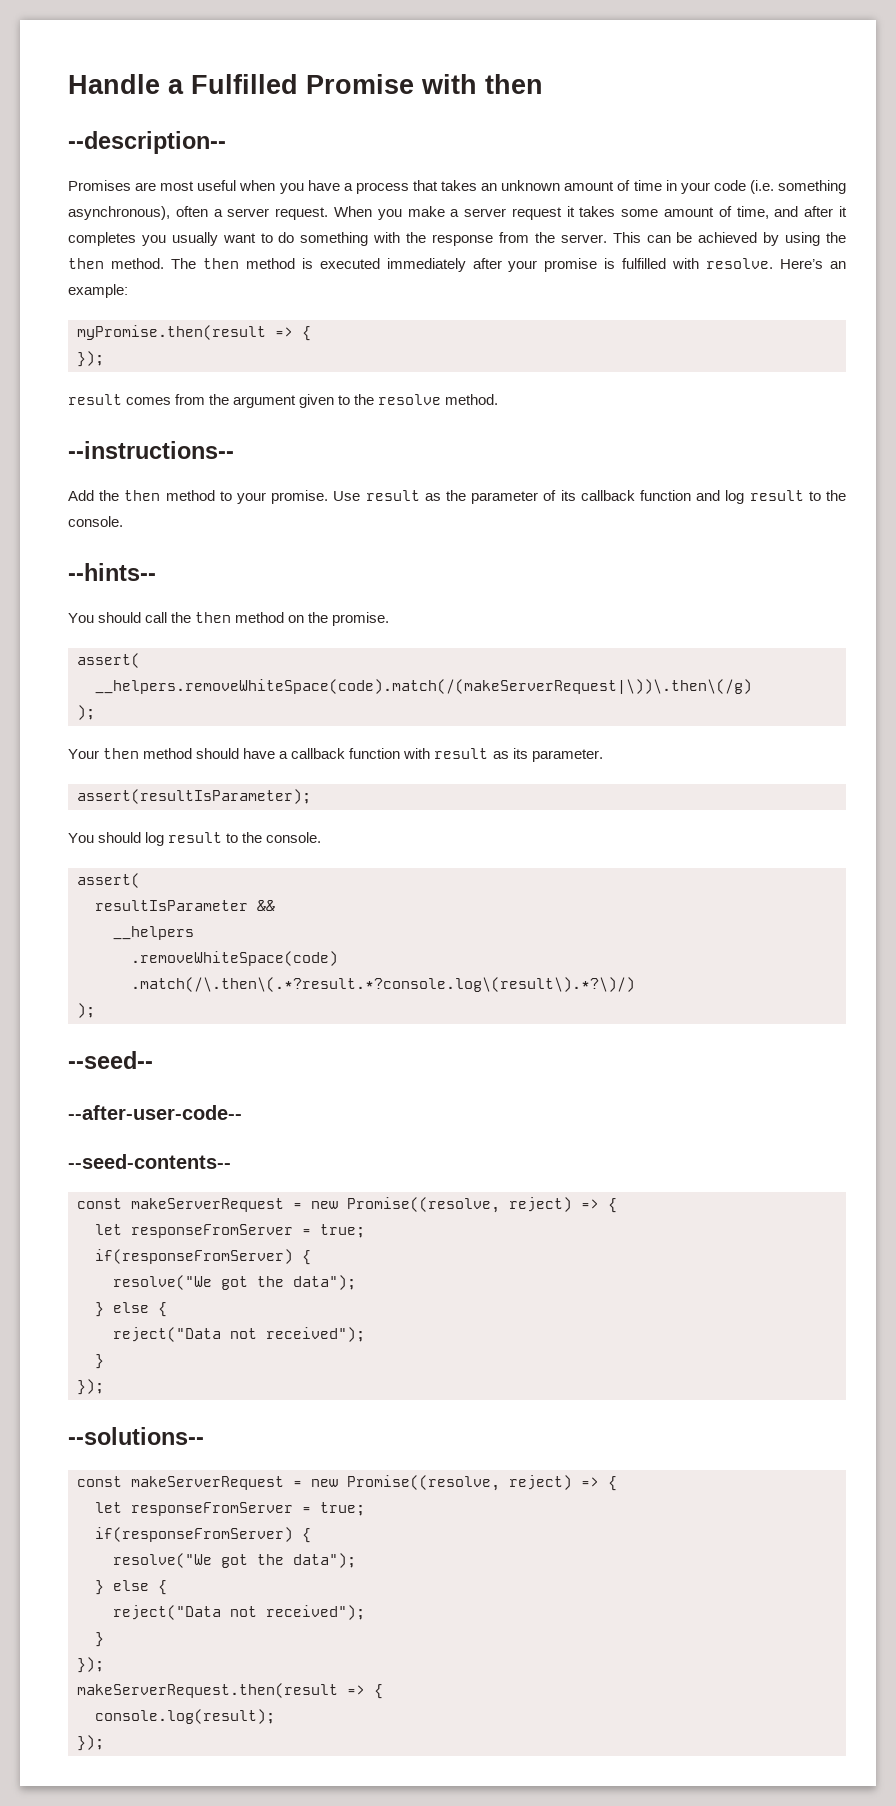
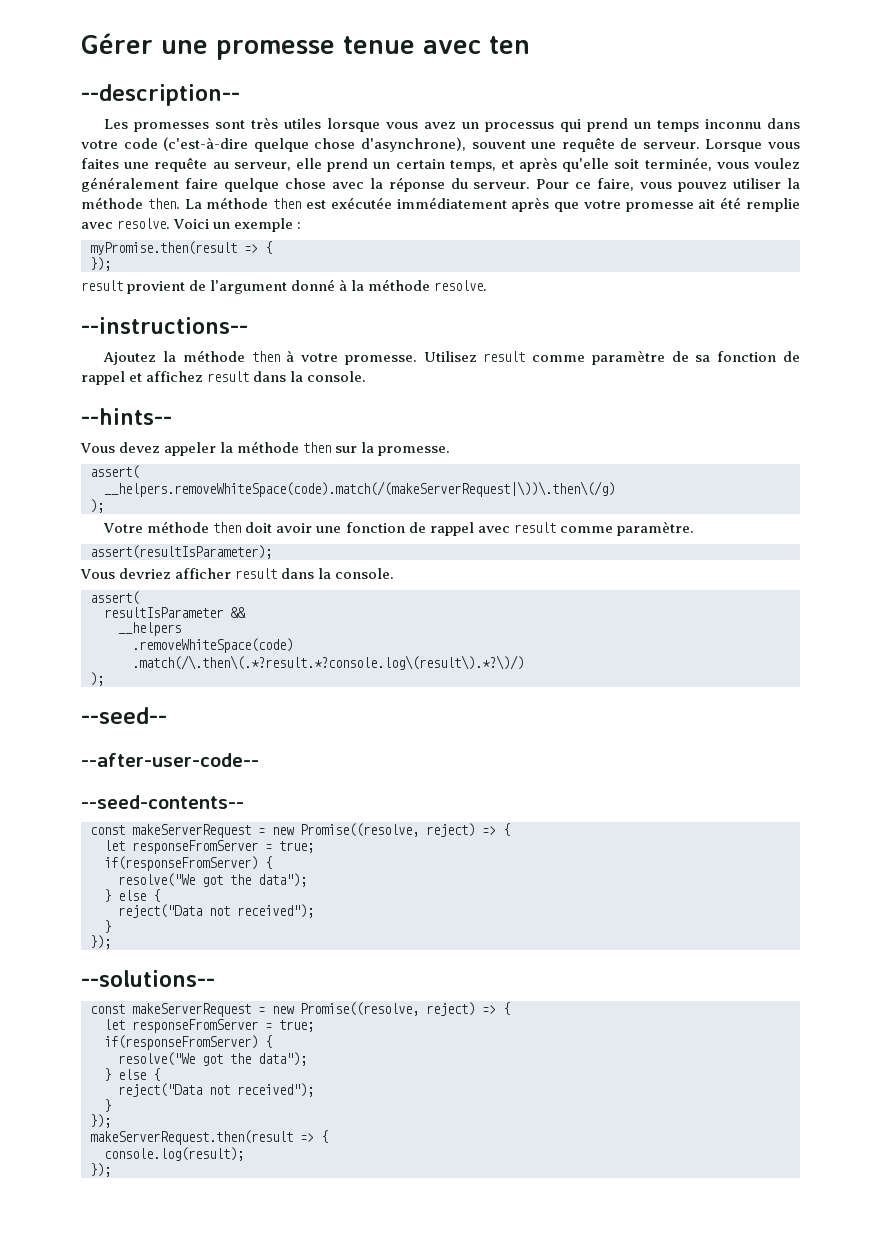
[68,74,543,94] [68,131,226,154] [68,180,847,194] [68,206,847,220] [68,232,847,246] [68,258,846,272] [68,284,128,298] Handle a Fulfilled Promise with then // --description-- // Promises are most useful when you have a process that takes an unknown amount of time in your code (i.e. something asynchronous), often a server request. When you make a server request it takes some amount of time, and after it completes you usually want to do something with the response from the server. This can be achieved by using the then method. The then method is executed immediately after your promise is fulfilled with resolve. Here’s an example: -> [81,33,530,60] [81,84,240,106] [104,117,800,132] [81,137,801,152] [81,157,800,172] [81,177,800,192] [81,197,801,212] [81,218,302,232] Gérer une promesse tenue avec ten // --description-- // Les promesses sont très utiles lorsque vous avez un processus qui prend un temps inconnu dans votre code (c'est-à-dire quelque chose d'asynchrone), souvent une requête de serveur. Lorsque vous faites une requête au serveur, elle prend un certain temps, et après qu'elle soit terminée, vous voulez généralement faire quelque chose avec la réponse du serveur. Pour ce faire, vous pouvez utiliser la méthode then. La méthode then est exécutée immédiatement après que votre promesse ait été remplie avec resolve. Voici un exemple :
[126,394,499,408] [68,441,234,459] [68,490,847,504] [68,516,123,527] [68,563,156,581] [68,612,390,626] [77,653,140,668] [95,679,752,694] [77,705,95,720] [68,748,603,762] [77,789,311,804] [68,832,263,846] comes from the argument given to the resolve method. // --instructions-- // Add the then method to your promise. Use result as the parameter of its callback function and log result to the console. // --hints-- // You should call the then method on the promise. // assert( // __helpers.removeWhiteSpace(code).match(/(makeServerRequest|\))\.then\(/g) // ); // Your then method should have a callback function with result as its parameter. // assert(resultIsParameter); // You should log result to the -> [127,279,488,294] [81,317,248,334] [103,350,801,365] [81,371,367,385] [81,408,172,425] [80,441,451,456] [90,465,139,479] [104,481,615,497] [90,499,104,513] [103,521,694,536] [90,545,272,559] [80,568,332,579] provient de l'argument donné à la méthode resolve. // --instructions-- // Ajoutez la méthode then à votre promesse. Utilisez result comme paramètre de sa fonction de rappel et affichez result dans la console. // --hints-- // Vous devez appeler la méthode then sur la promesse. // assert( // __helpers.removeWhiteSpace(code).match(/(makeServerRequest|\))\.then\(/g) // ); // Votre méthode then doit avoir une fonction de rappel avec result comme paramètre. // assert(resultIsParameter); // Vous devriez afficher result dans la

